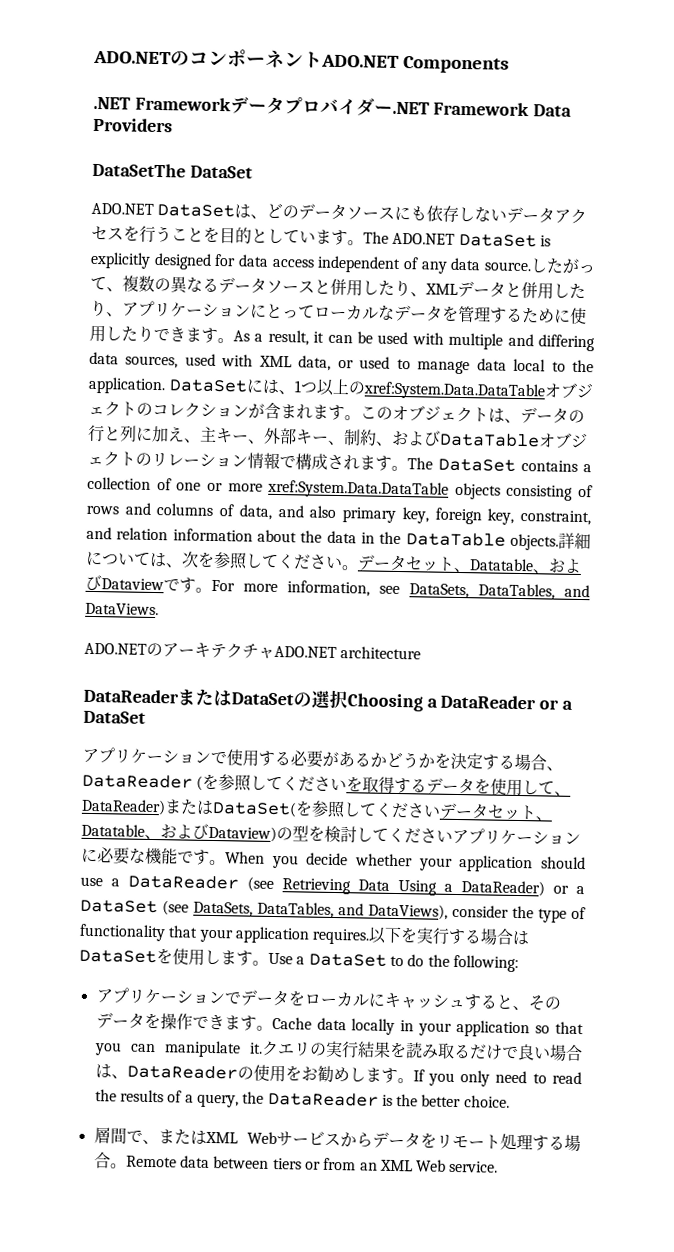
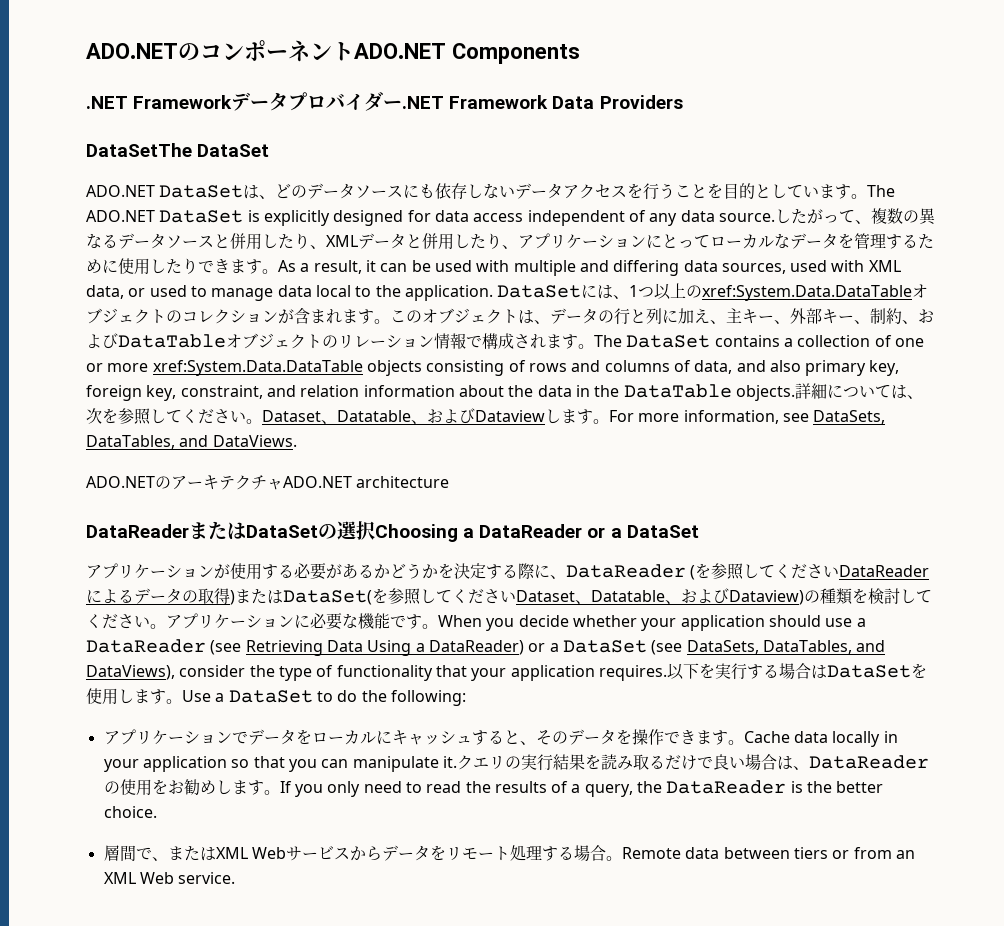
[357,554,455,572] データセット -> [262,410,321,422] Dataset
[163,578,180,592] で -> [545,409,577,424] しま
[210,750,227,765] で -> [214,564,230,579] が
[514,753,547,771] 場合 -> [518,563,550,579] 際に
[346,776,572,797] [81,798,166,816] を取得するデータを使用して、DataReader) -> [839,565,930,577] [86,588,235,605] DataReaderによるデータの取得)
[439,802,537,821] データセット -> [516,590,575,602] Dataset
[292,825,309,842] 型 -> [820,588,853,605] 種類
(453, 836) none -> [150,624,166,629] 。

